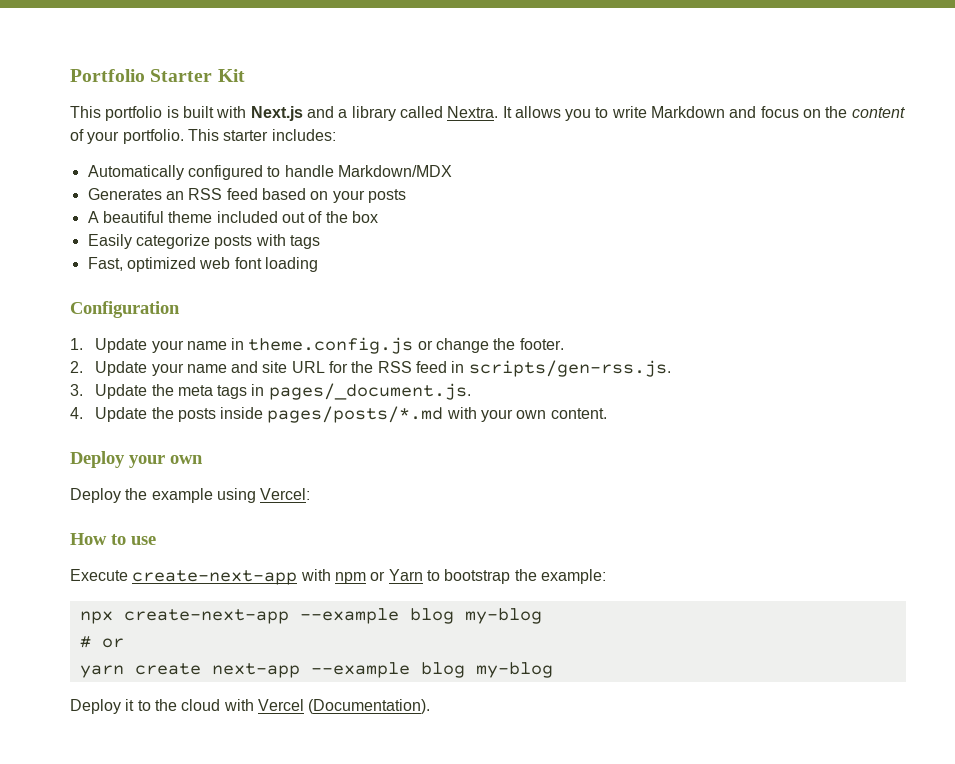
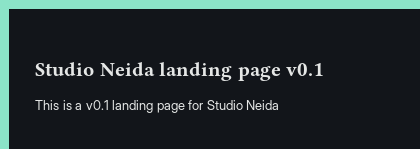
[70,69,245,82] [70,106,905,121] [70,129,336,144] [87,165,452,180] [87,188,406,203] [87,211,378,223] [87,234,320,249] [87,257,318,272] [70,301,180,318] [70,337,564,354] [70,360,671,377] [70,383,471,400] [70,406,607,423] [70,451,203,468] [70,488,311,503] [70,533,156,545] [70,569,606,585] [79,608,542,624] [79,636,124,648] [79,662,553,678] [70,699,431,714] Portfolio Starter Kit // This portfolio is built with Next.js and a library called Nextra. It allows you to write Markdown and focus on the content of your portfolio. This starter includes: // Automatically configured to handle Markdown/MDX // Generates an RSS feed based on your posts // A beautiful theme included out of the box // Easily categorize posts with tags // Fast, optimized web font loading // Configuration // 1. Update your name in theme.config.js or change the footer. // 2. Update your name and site URL for the RSS feed in scripts/gen-rss.js. // 3. Update the meta tags in pages/_document.js. // 4. Update the posts inside pages/posts/*.md with your own content. // Deploy your own // Deploy the example using Vercel: // How to use // Execute create-next-app with npm or Yarn to bootstrap the example: // npx create-next-app --example blog my-blog // # or // yarn create next-app --example blog my-blog // Deploy it to the cloud with Vercel (Documentation). -> [35,62,325,81] [35,100,280,113] Studio Neida landing page v0.1 // This is a v0.1 landing page for Studio Neida

